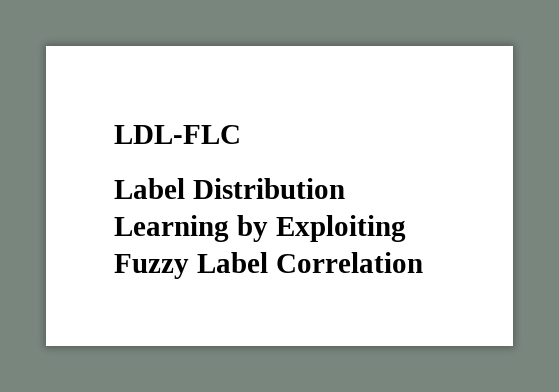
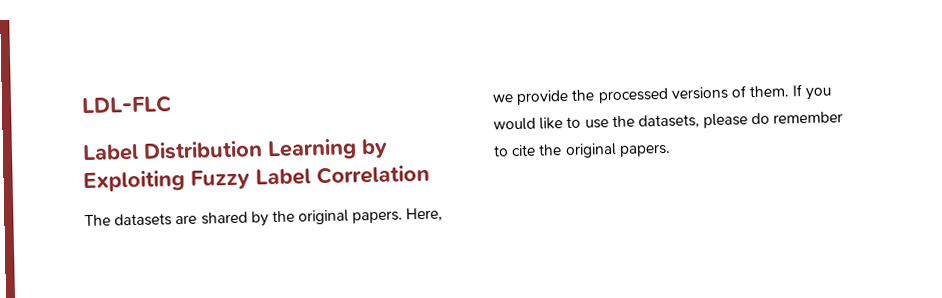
(423, 262) none -> [84,207,444,227] [492,84,833,106] [493,111,844,131] [493,142,671,159] // The datasets are shared by the original papers. Here, we provide the processed versions of them. If you would like to use the datasets, please do remember to cite the original papers.

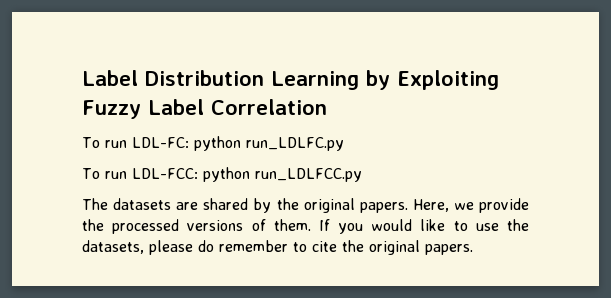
[81,95,172,115] LDL-FLC // -> (82, 78) none
(430, 174) none -> [82,136,344,151] [82,167,362,182] // To run LDL-FC: python run_LDLFC.py // To run LDL-FCC: python run_LDLFCC.py

